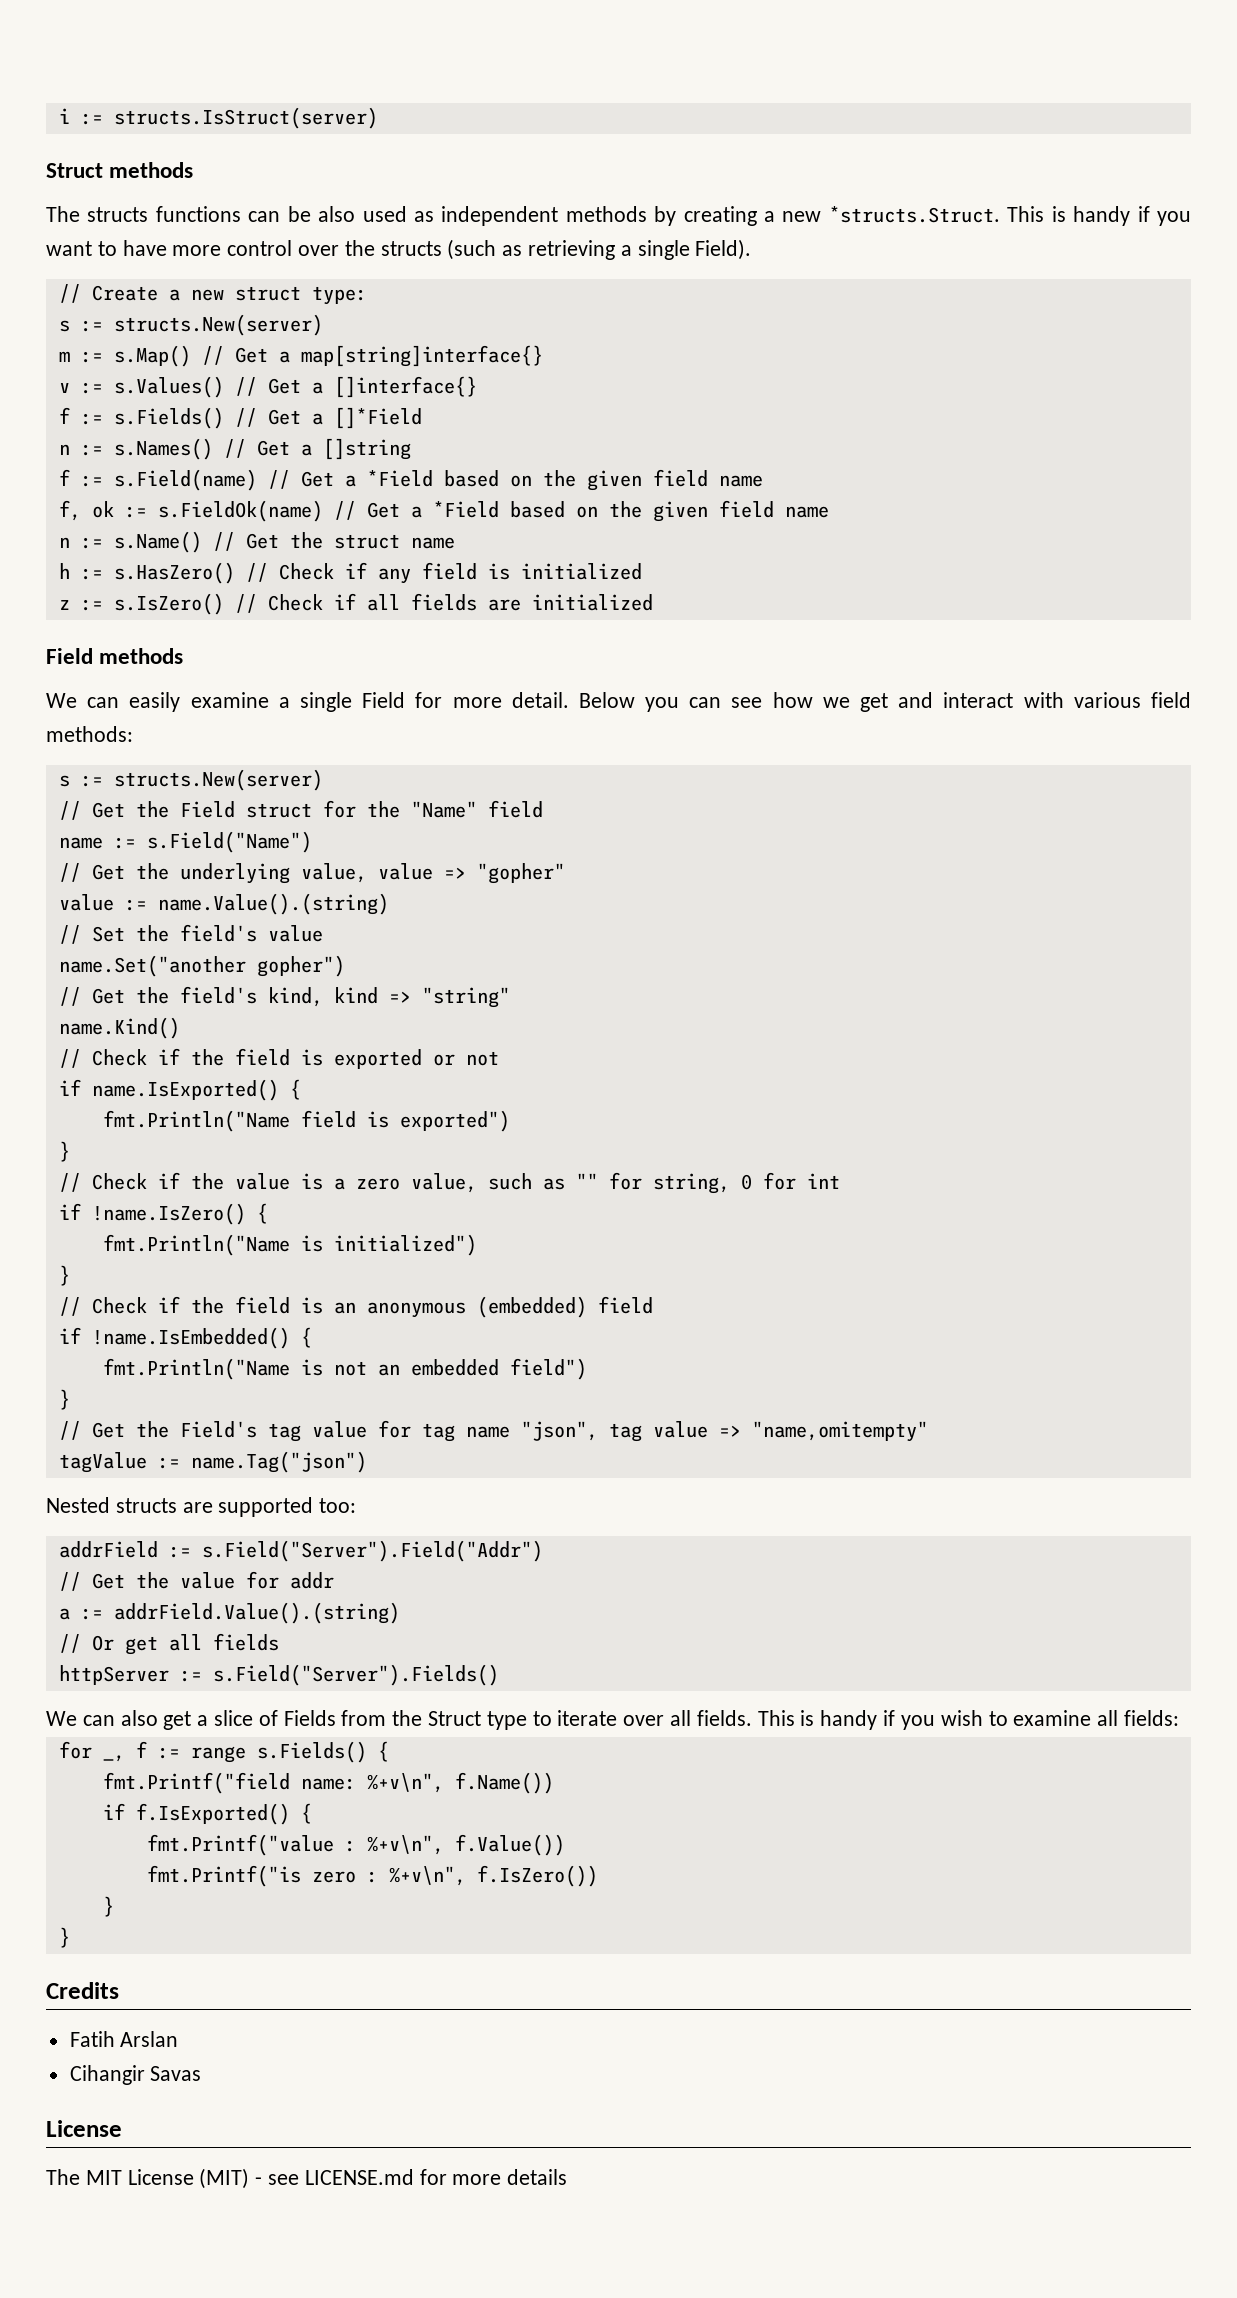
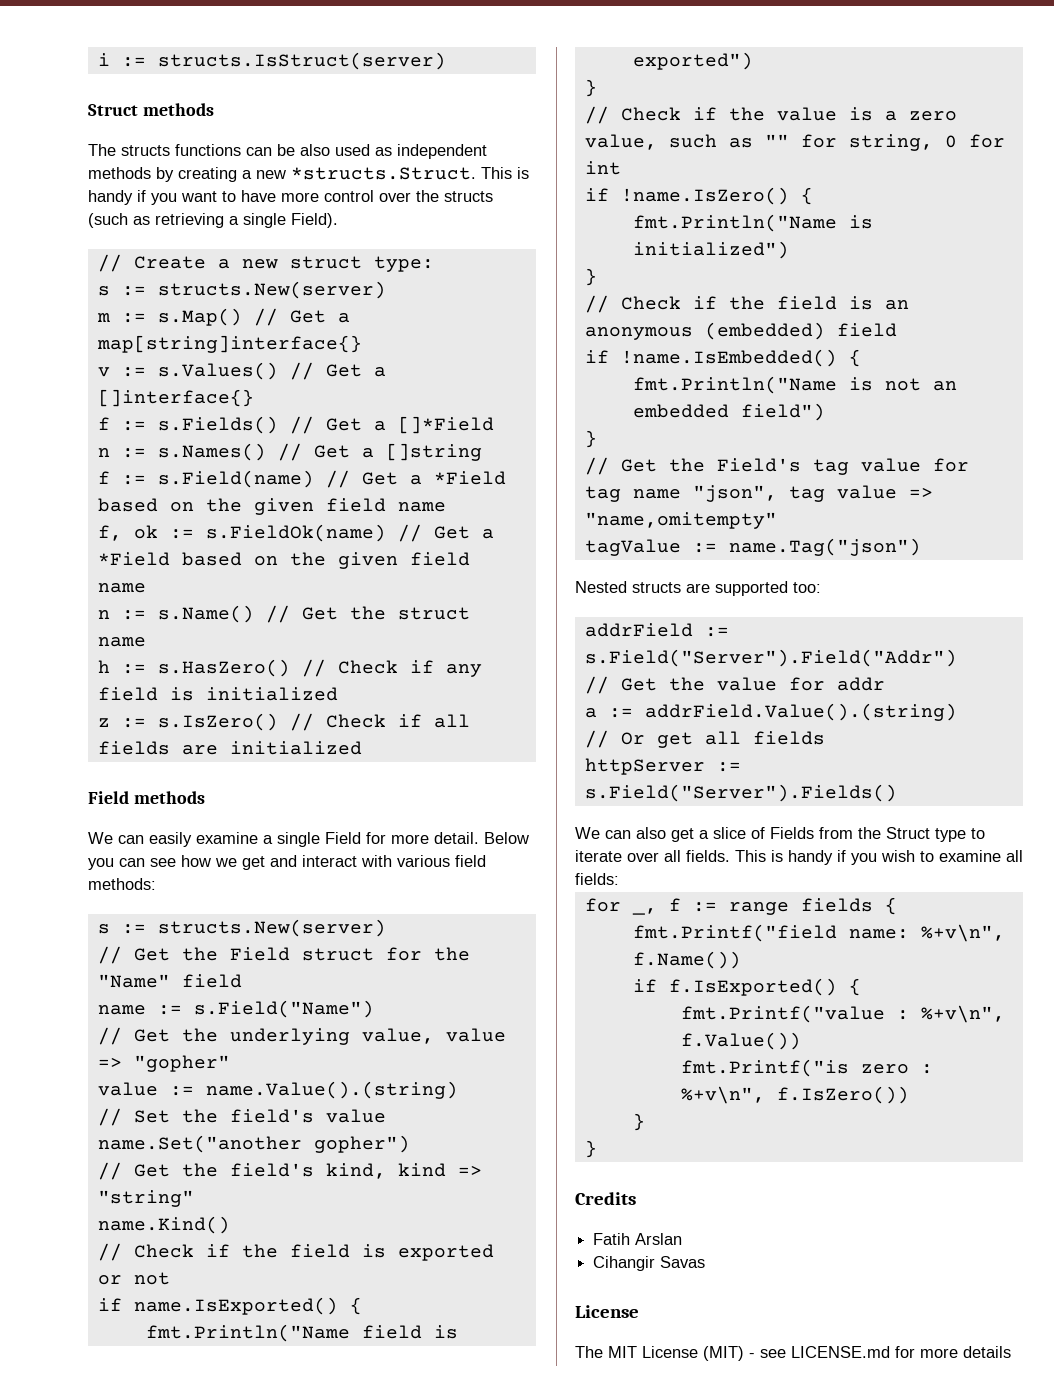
[256,1741,367,1763] s.Fields() -> [800,898,873,912] fields

